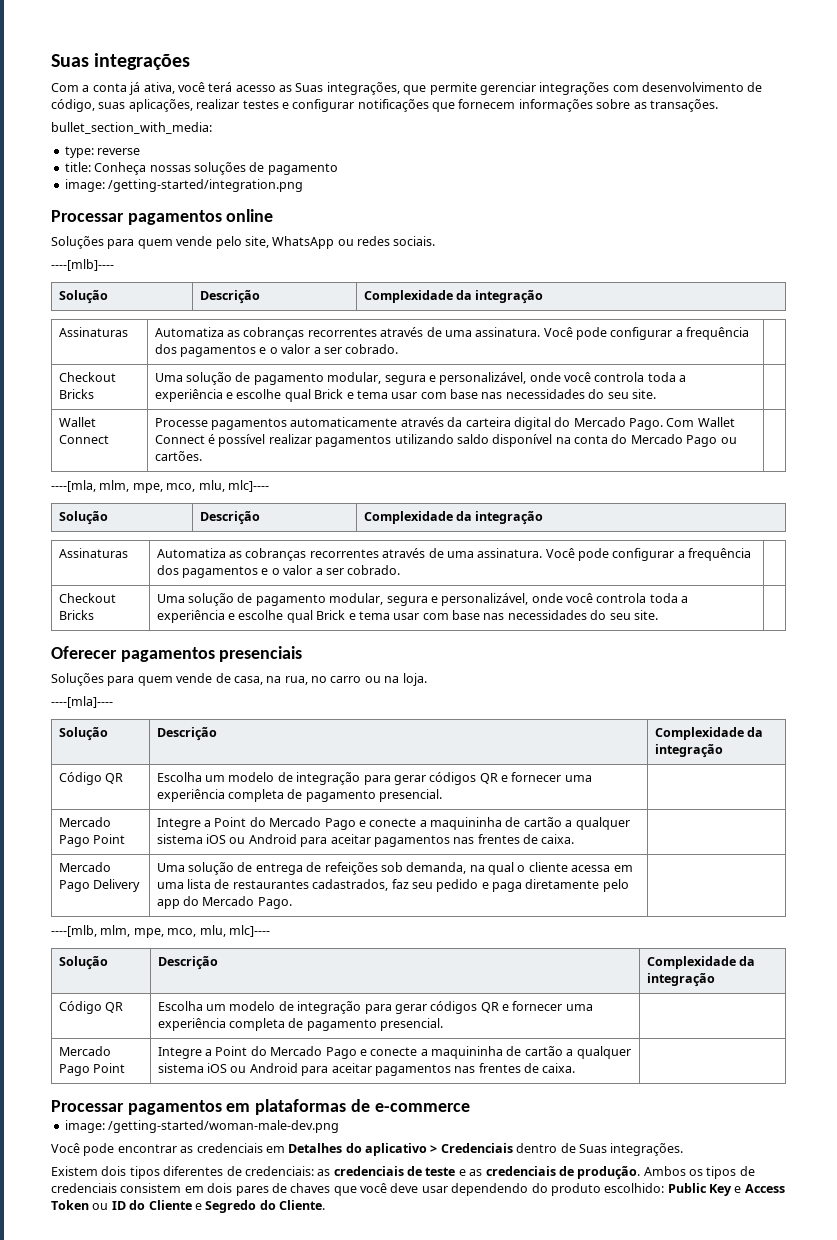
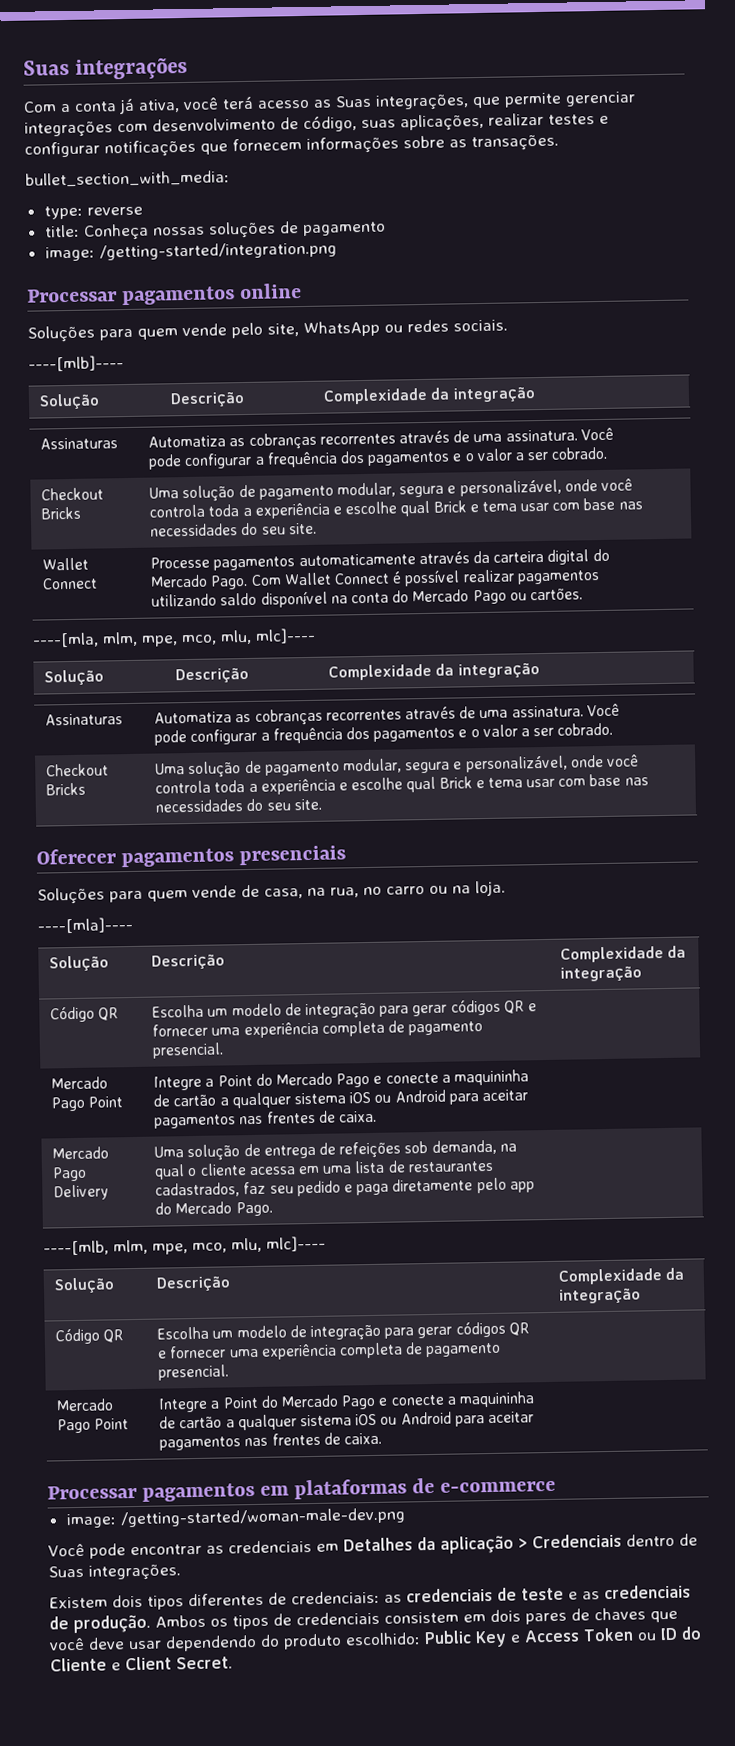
[345,1143,427,1156] do aplicativo -> [416,1535,514,1554] da aplicação
[205,1200,325,1213] Segredo do Cliente. -> [125,1656,233,1671] Client Secret.

